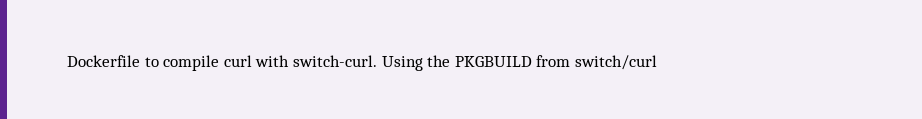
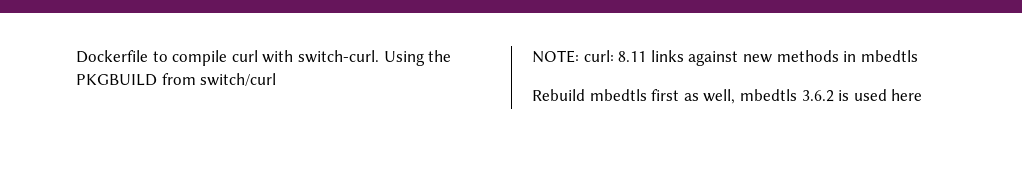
(657, 62) none -> [532,50,918,66] [532,89,923,104] // NOTE: curl: 8.11 links against new methods in mbedtls // Rebuild mbedtls first as well, mbedtls 3.6.2 is used here

